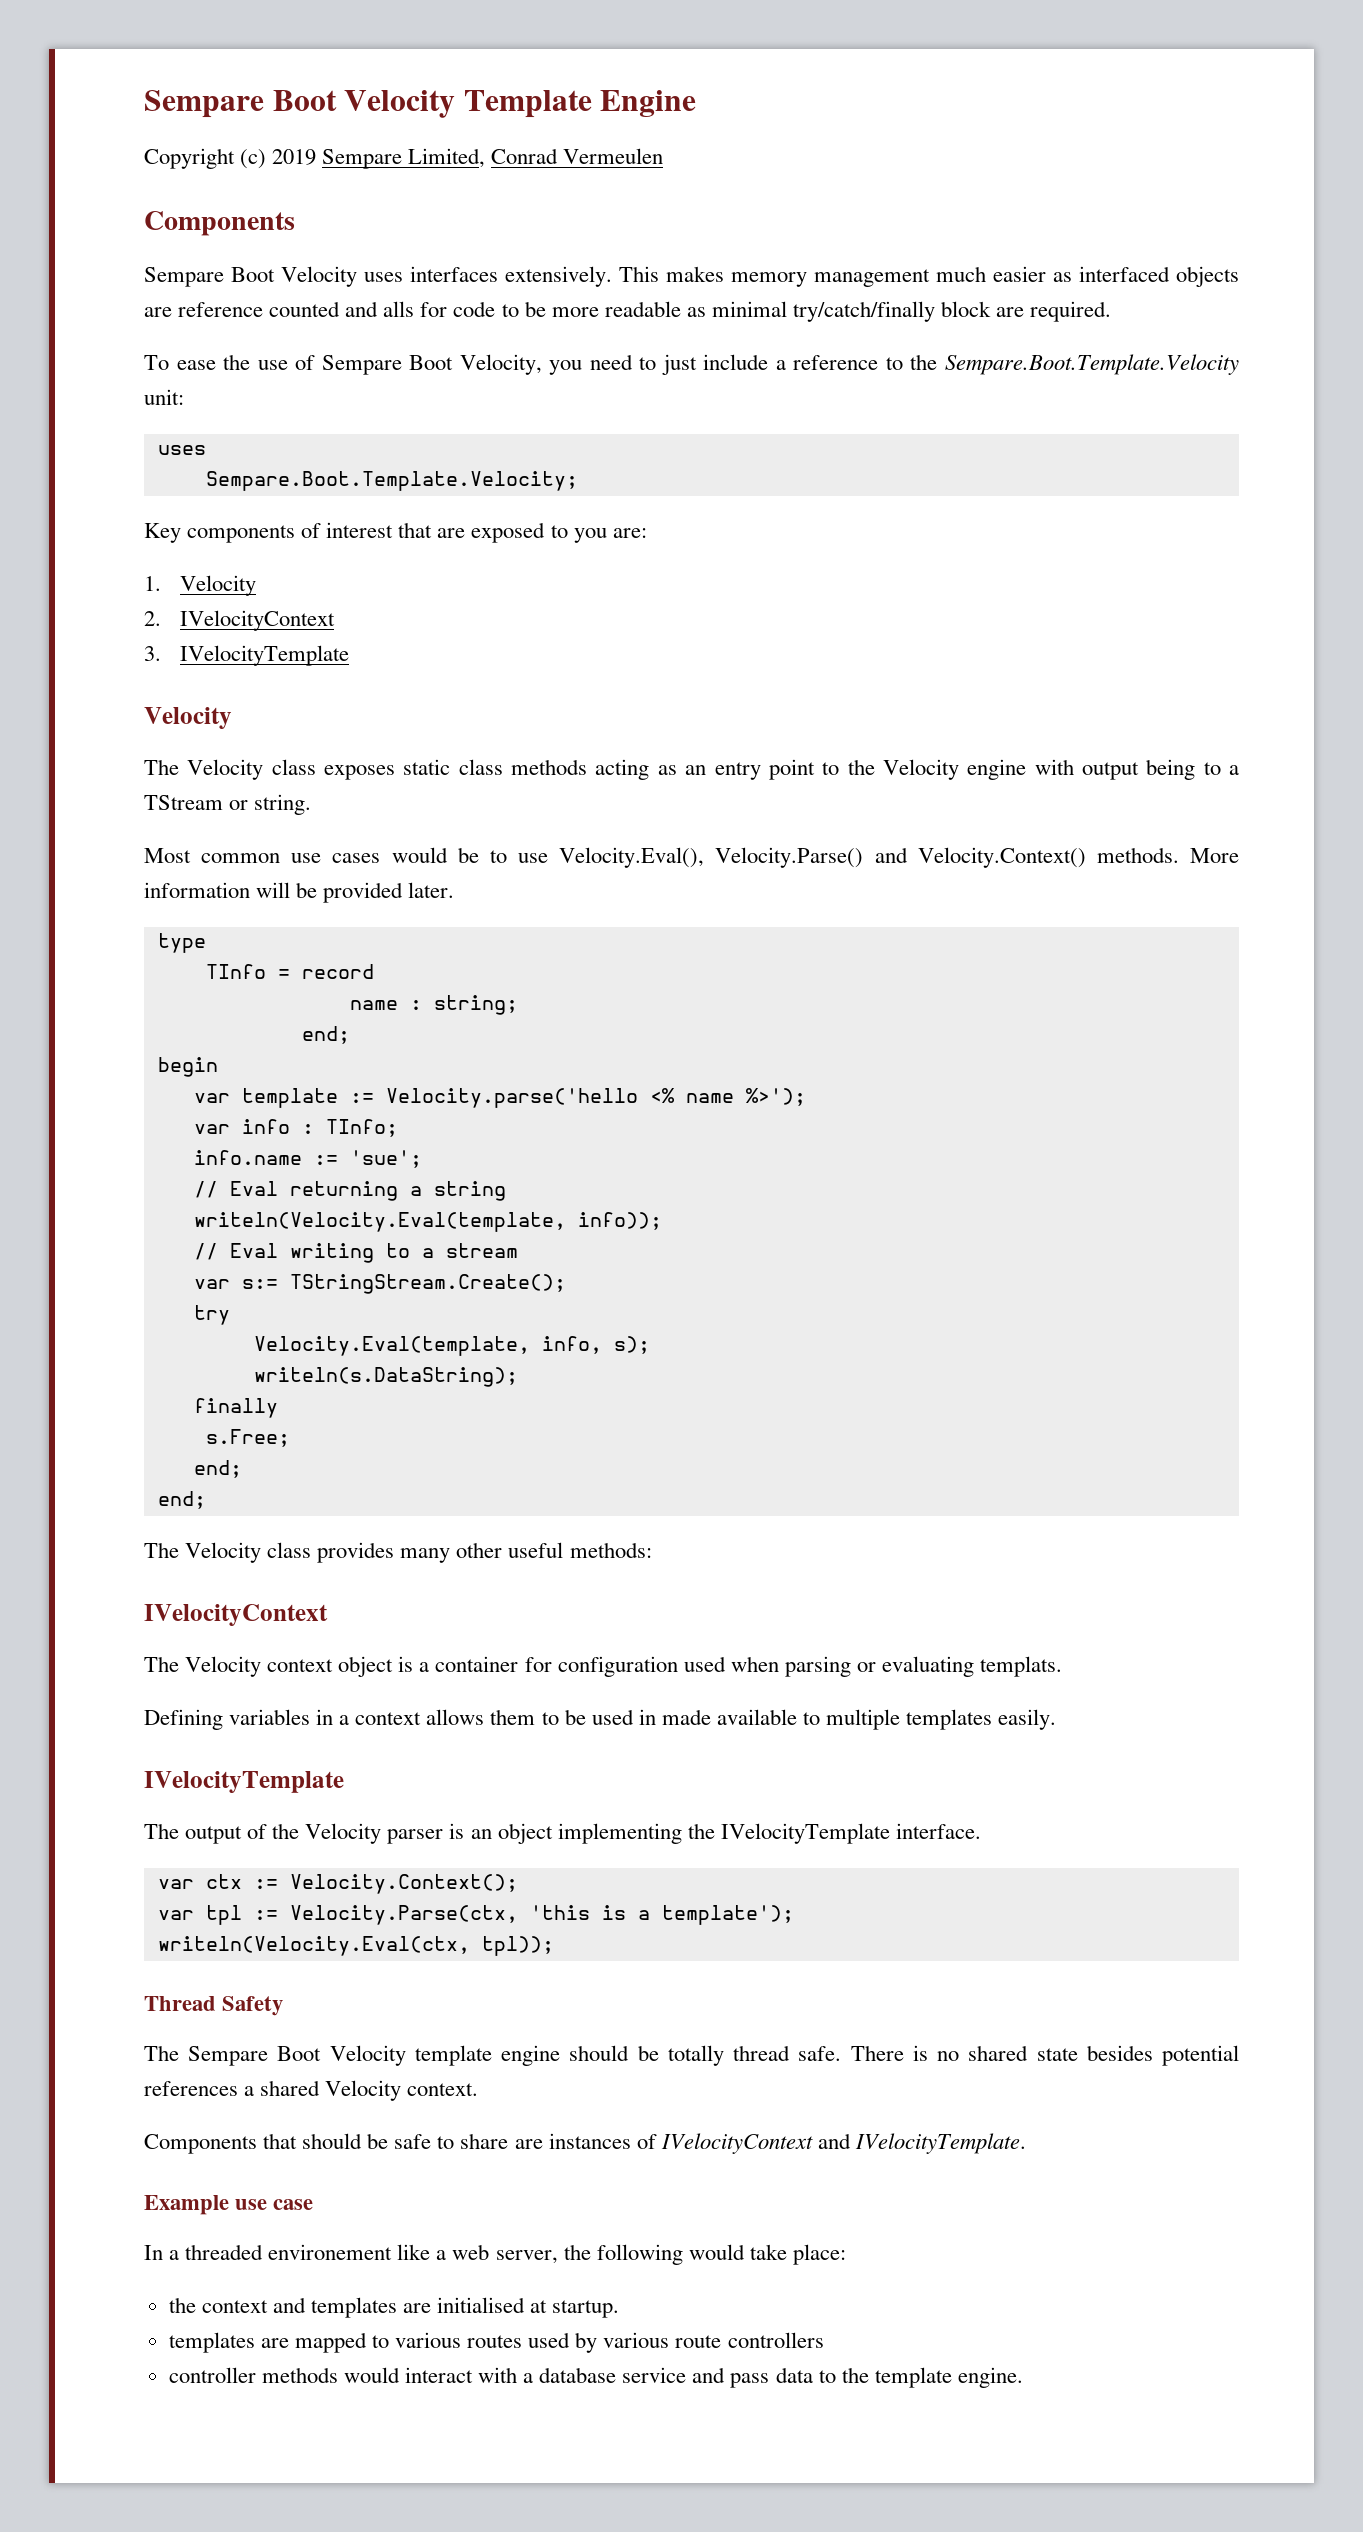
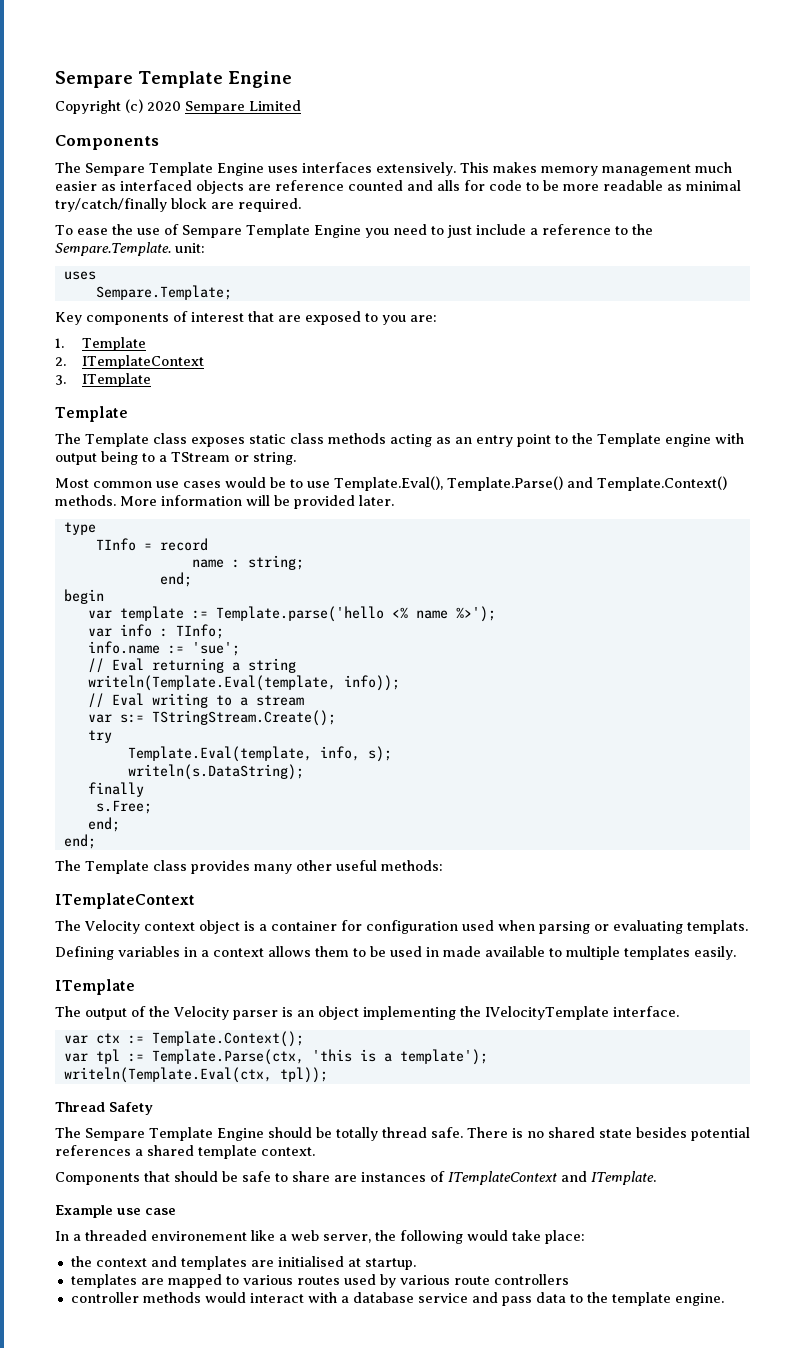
[144,90,456,118] Sempare Boot Velocity -> [55,71,133,88] Sempare
[272,148,664,169] [144,211,295,236] [144,266,357,287] 2019 Sempare Limited, Conrad Vermeulen // Components // Sempare Boot Velocity -> [147,100,301,114] [55,135,159,150] [55,162,264,176] 2020 Sempare Limited // Components // The Sempare Template Engine
[409,354,542,375] Boot Velocity, -> [245,224,361,238] Template Engine
[944,354,1239,375] Sempare.Boot.Template.Velocity -> [55,242,171,256] Sempare.Template.
[205,471,578,491] Sempare.Boot.Template.Velocity; -> [95,285,232,300] Sempare.Template;
[179,575,256,596] Velocity -> [81,337,146,351] Template
[179,610,335,631] IVelocityContext -> [81,355,204,369] ITemplateContext
[179,645,349,666] [144,707,232,729] [144,759,264,780] IVelocityTemplate // Velocity // The Velocity -> [81,373,151,387] [55,406,128,422] [55,433,149,447] ITemplate // Template // The Template
[882,759,959,780] Velocity -> [596,433,661,447] Template
[559,847,1086,868] Velocity.Eval(), Velocity.Parse() and Velocity.Context() -> [334,476,727,491] Template.Eval(), Template.Parse() and Template.Context()
[385,1088,638,1108] Velocity.parse('hello -> [215,606,384,622] Template.parse('hello
[193,1212,566,1232] writeln(Velocity.Eval(template, -> [87,675,336,691] writeln(Template.Eval(template,
[253,1336,530,1356] Velocity.Eval(template, -> [127,746,312,762] Template.Eval(template,
[185,1542,262,1563] Velocity -> [85,860,149,874] Template
[144,1604,328,1626] IVelocityContext -> [55,893,195,909] ITemplateContext
[144,1771,344,1793] IVelocityTemplate -> [55,979,135,995] ITemplate
[289,1874,518,1894] Velocity.Context(); -> [151,1031,304,1047] Template.Context();
[289,1905,518,1925] Velocity.Parse(ctx, -> [151,1049,304,1065] Template.Parse(ctx,
[157,1936,470,1956] writeln(Velocity.Eval(ctx, -> [63,1067,272,1083] writeln(Template.Eval(ctx,
[277,2045,561,2066] Boot Velocity template engine -> [149,1127,264,1141] Template Engine
[325,2080,402,2101] Velocity -> [198,1145,257,1159] template
[660,2133,1026,2154] IVelocityContext and IVelocityTemplate. -> [448,1171,656,1185] ITemplateContext and ITemplate.

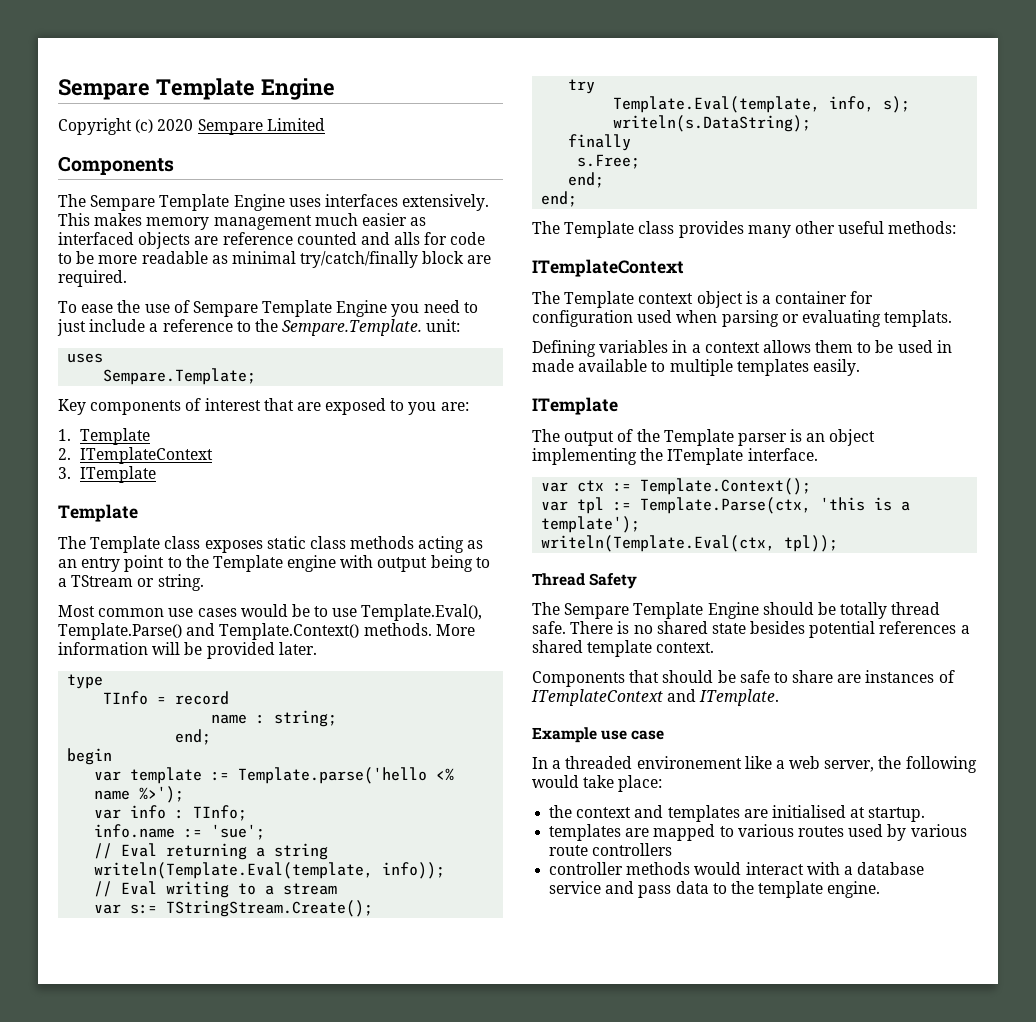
[84,920,140,934] Velocity -> [564,291,635,308] Template
[173,1006,229,1020] Velocity -> [663,429,734,446] Template
[485,1006,609,1020] IVelocityTemplate -> [667,448,744,465] ITemplate

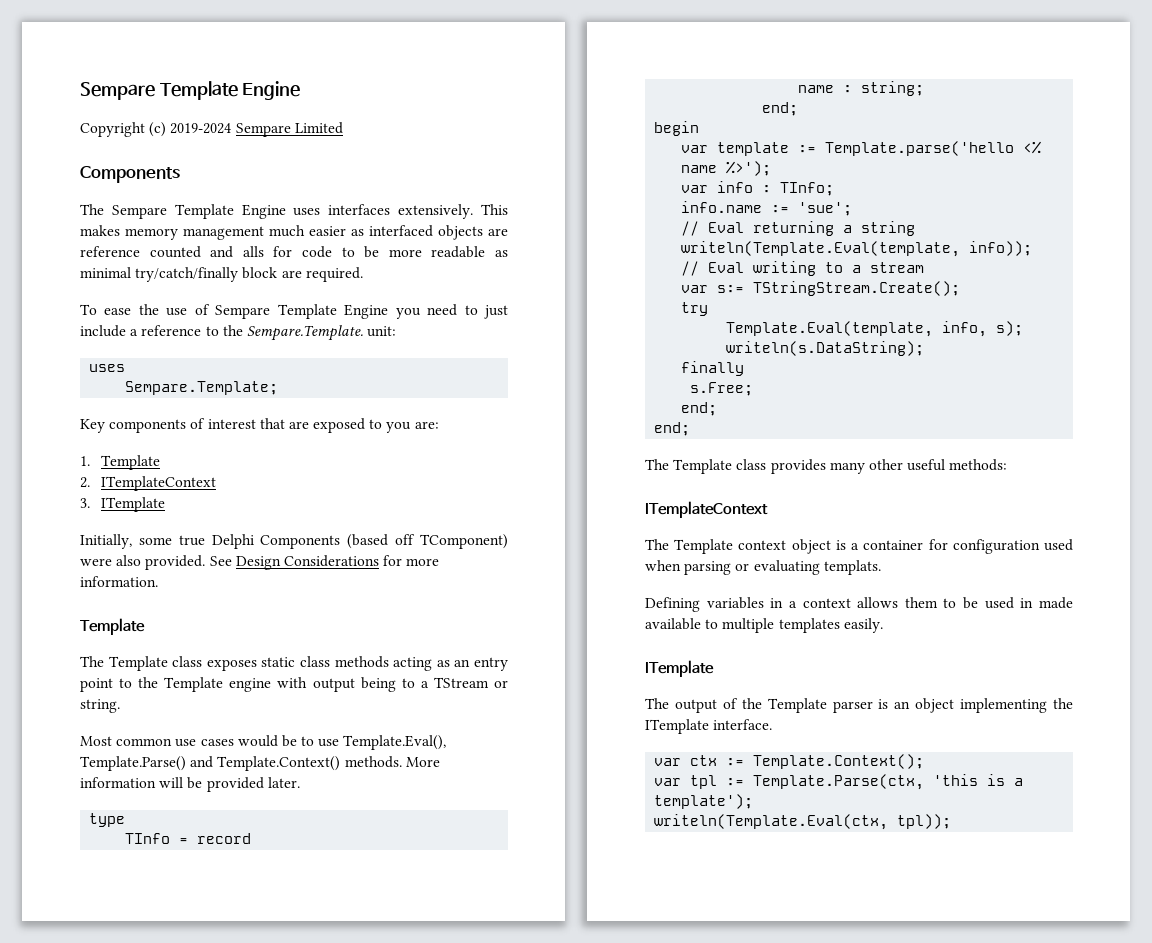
[157,119,194,131] 2020 -> [170,123,232,134] 2019-2024
(156, 474) none -> [80,534,508,549] [80,555,440,570] [80,576,158,587] // Initially, some true Delphi Components (based off TComponent) were also provided. See Design Considerations for more information.
[532,573,638,589] [532,602,941,619] [532,621,970,638] [532,640,715,657] [532,670,955,687] [531,689,780,706] [532,727,665,743] [532,756,977,773] [532,775,663,792] [549,805,926,822] [549,824,967,841] [549,843,673,856] [549,862,925,875] [549,881,881,898] // Thread Safety // The Sempare Template Engine should be totally thread safe. There is no shared state besides potential references a shared template context. // Components that should be safe to share are instances of ITemplateContext and ITemplate. // Example use case // In a threaded environement like a web server, the following would take place: // the context and templates are initialised at startup. // templates are mapped to various routes used by various route controllers // controller methods would interact with a database service and pass data to the template engine. -> (952, 821) none

